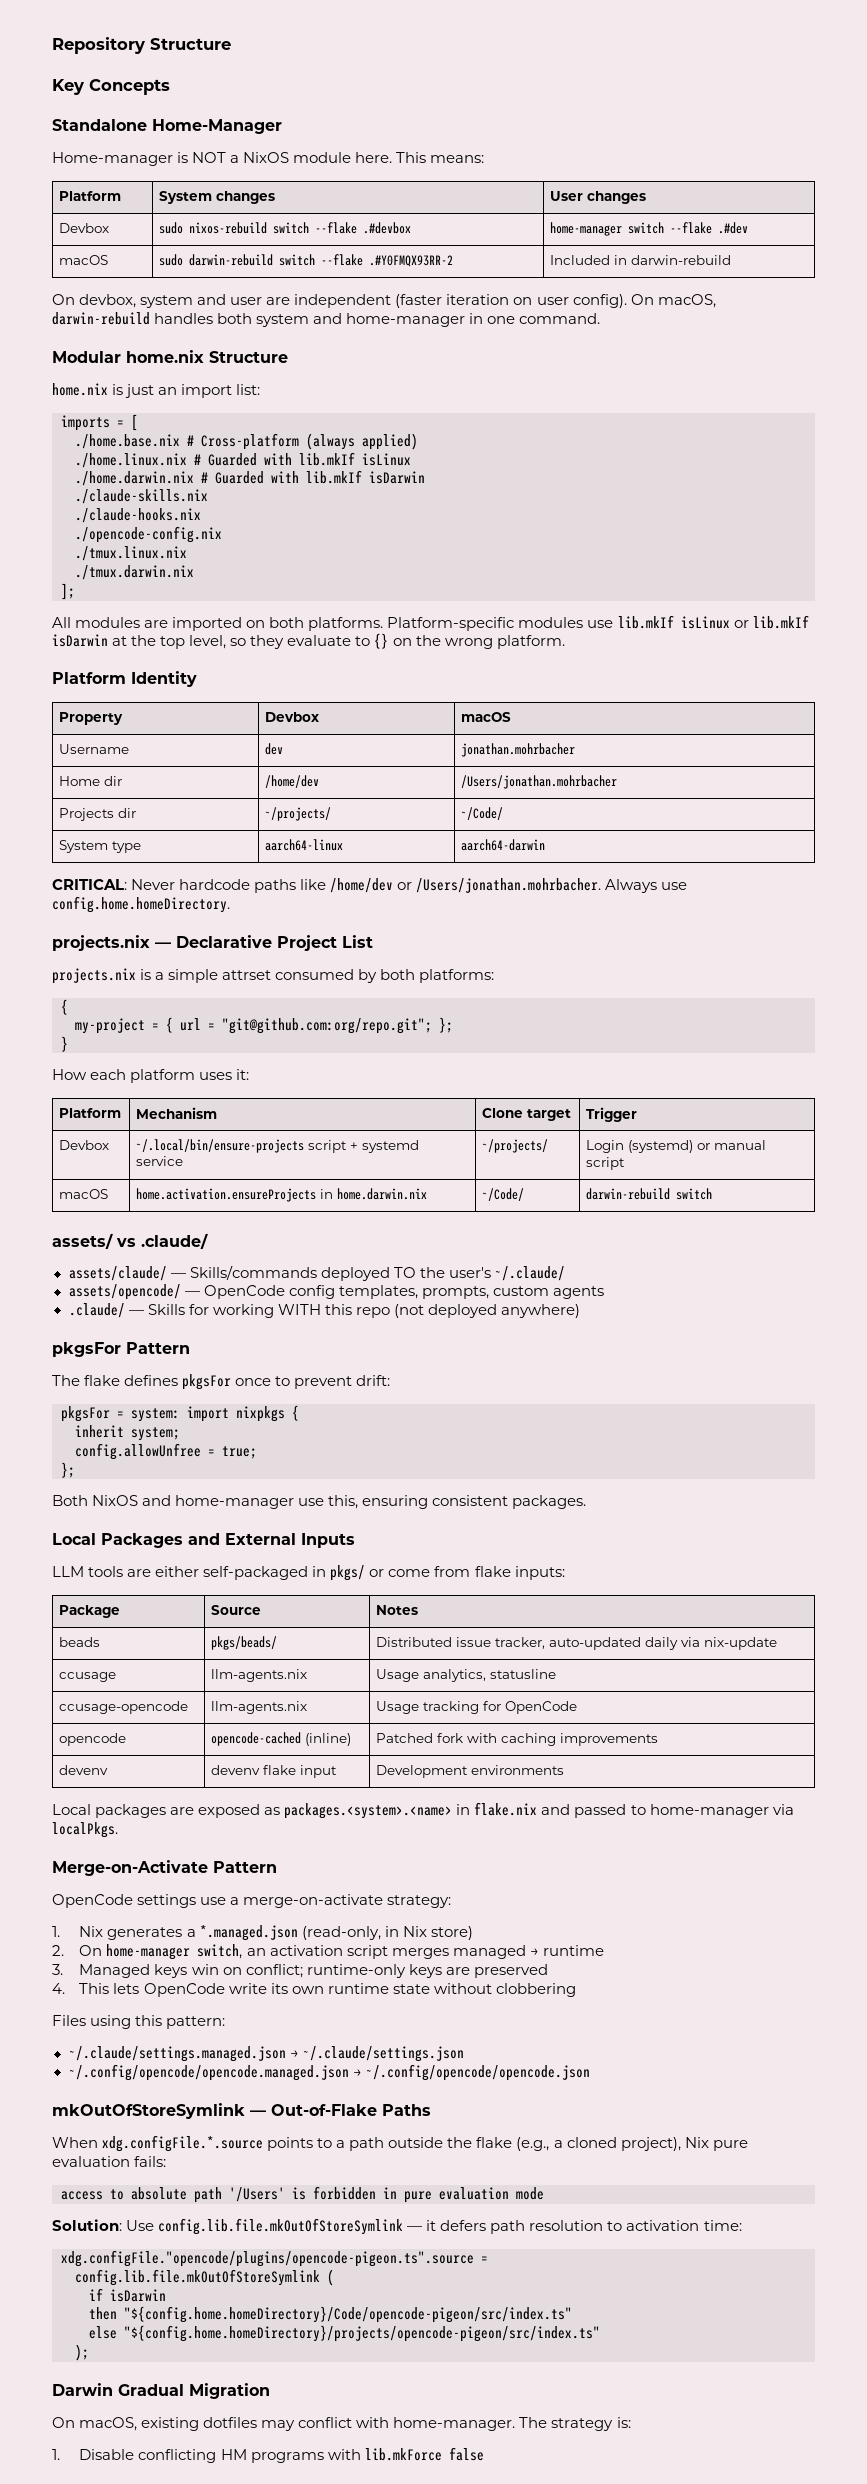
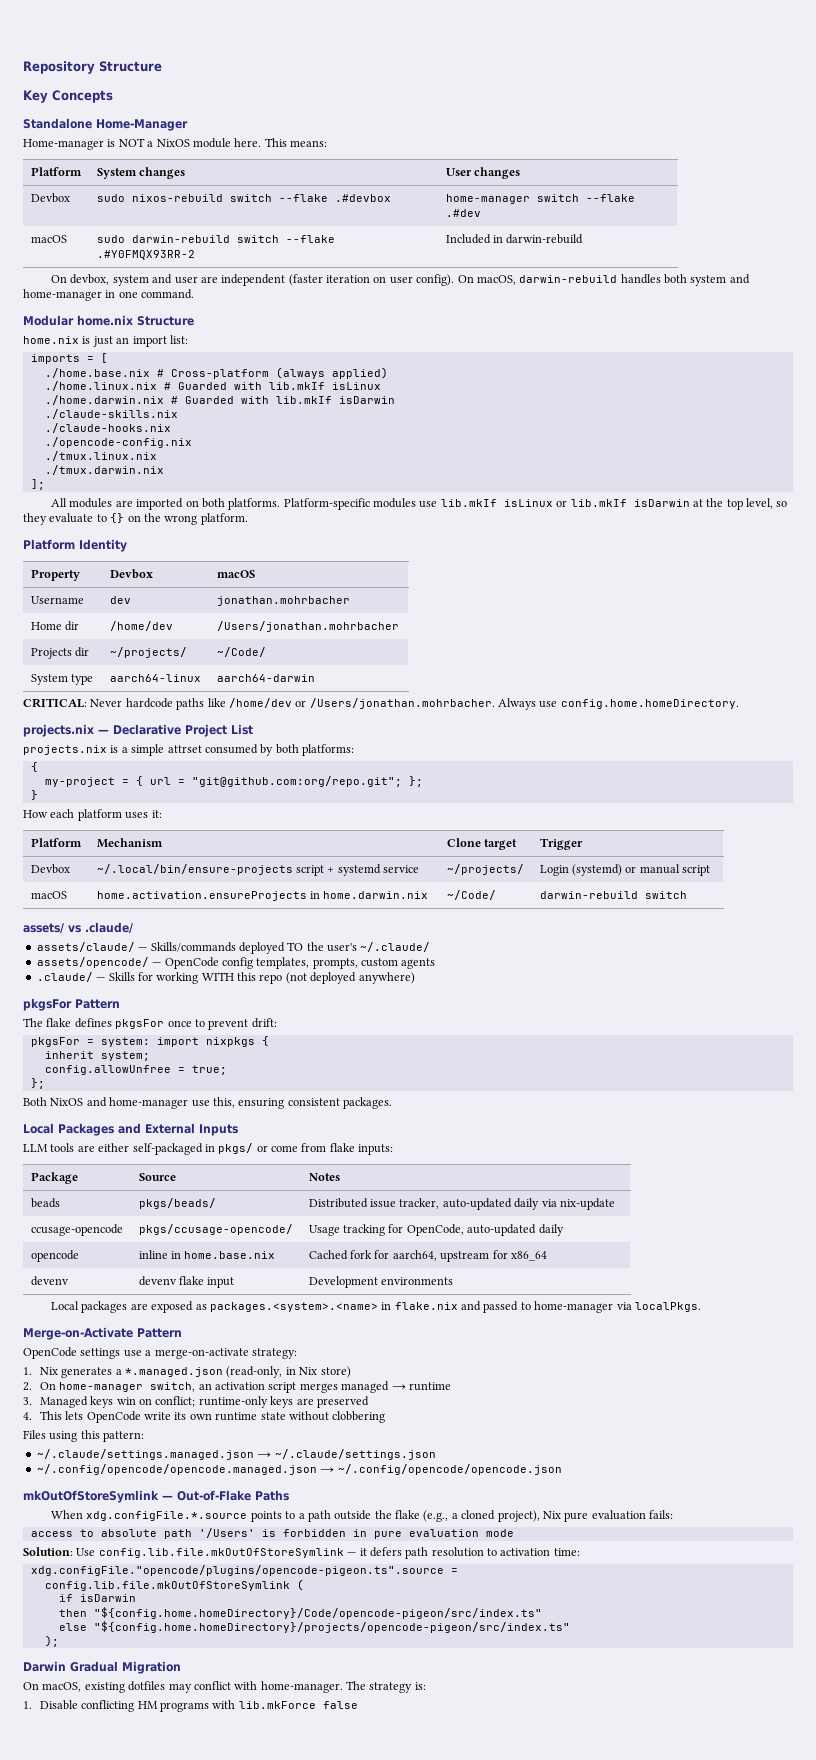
[59,1672,117,1682] [211,1669,308,1682] [376,1669,557,1682] // ccusage | llm-agents.nix | Usage analytics, statusline -> (615, 1204) none
[211,1701,308,1714] llm-agents.nix -> [138,1224,293,1235] pkgs/ccusage-opencode/
[505,1701,578,1714] [59,1733,127,1746] [211,1732,352,1746] [376,1733,659,1746] OpenCode // opencode | opencode-cached (inline) | Patched fork with caching improvements -> [406,1224,564,1236] [30,1250,79,1262] [138,1250,276,1259] [308,1250,547,1262] OpenCode, auto-updated daily // opencode | inline in home.base.nix | Cached fork for aarch64, upstream for x86_64

